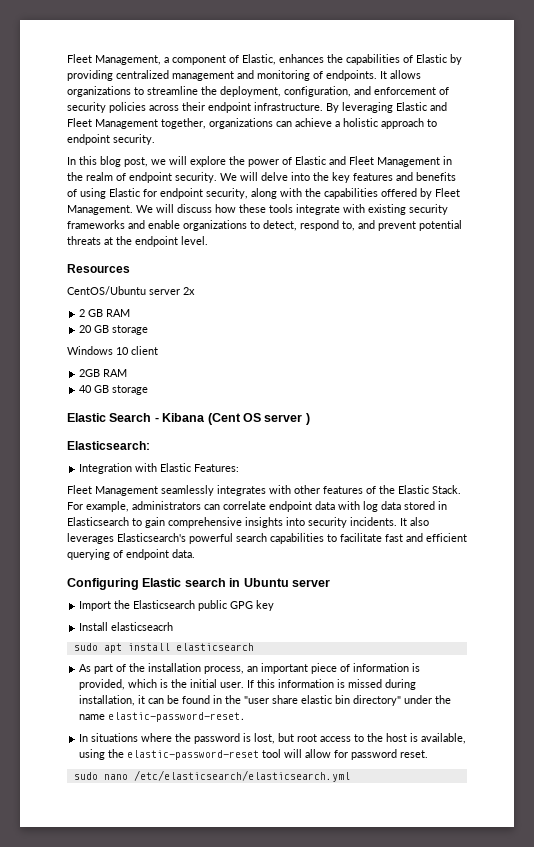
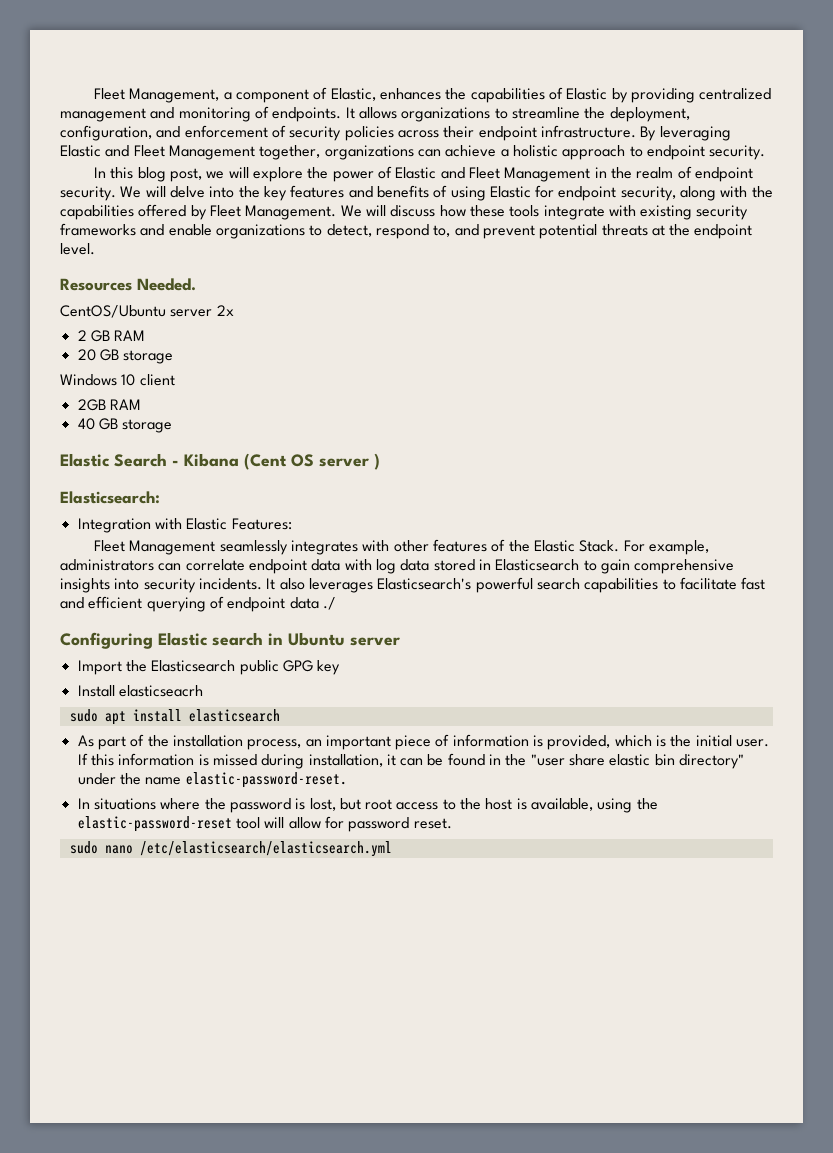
(130, 268) none -> [137,278,196,291] Needed.
[172,549,195,558] data. -> [289,597,336,610] data ./

